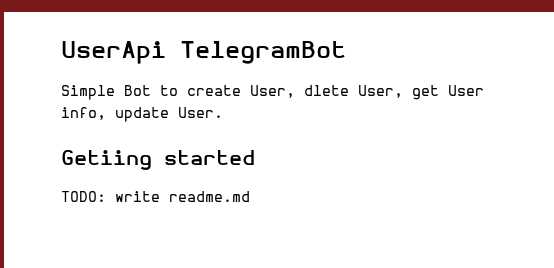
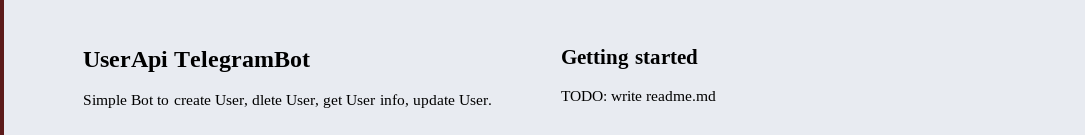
[61,150,152,170] Getiing -> [561,49,629,69] Getting

